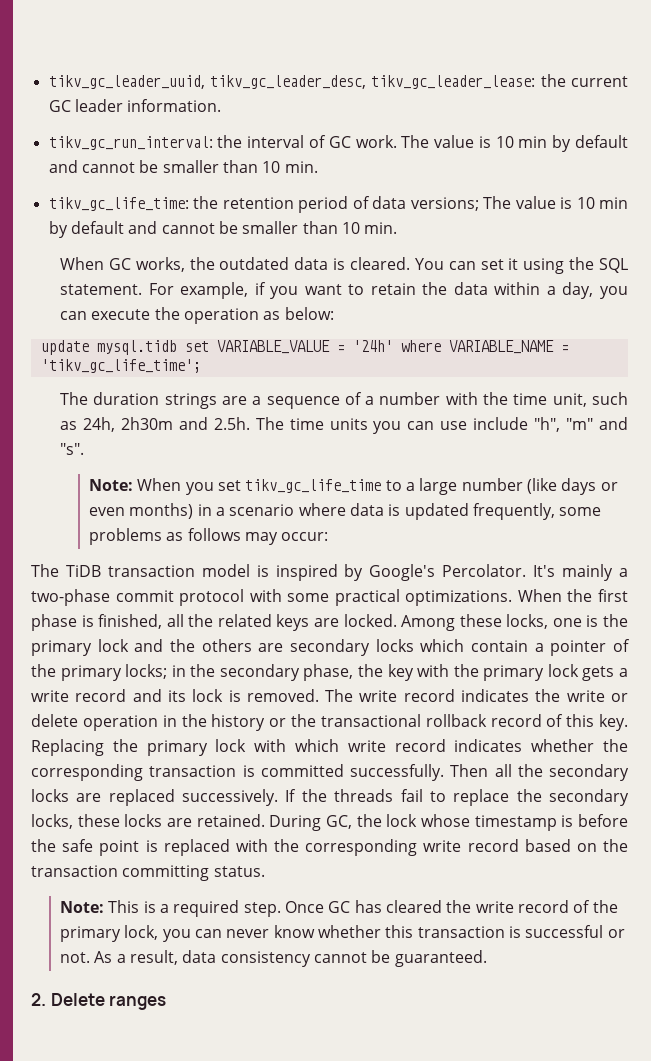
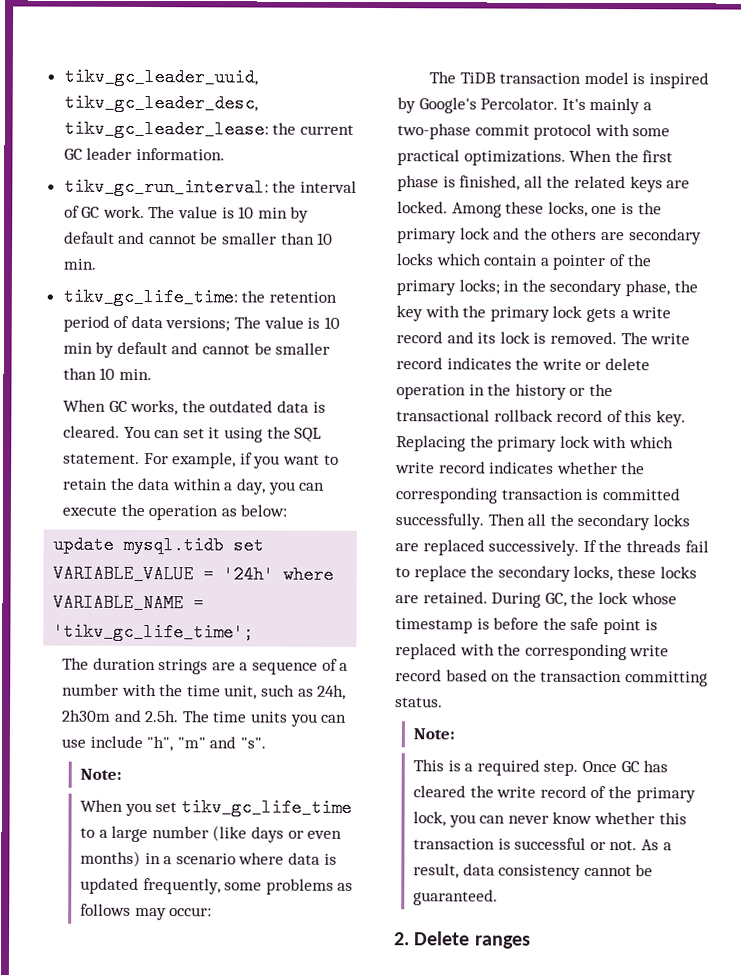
(134, 485) none -> (122, 774) //
(105, 907) none -> (455, 734) //

